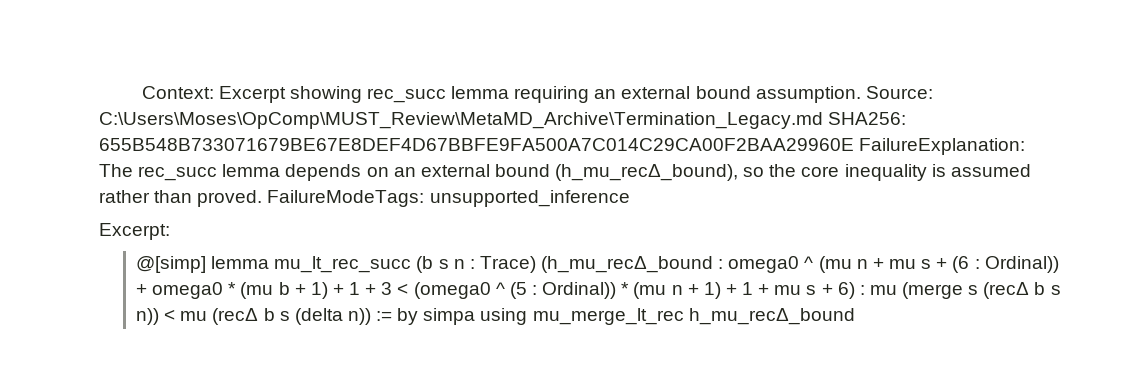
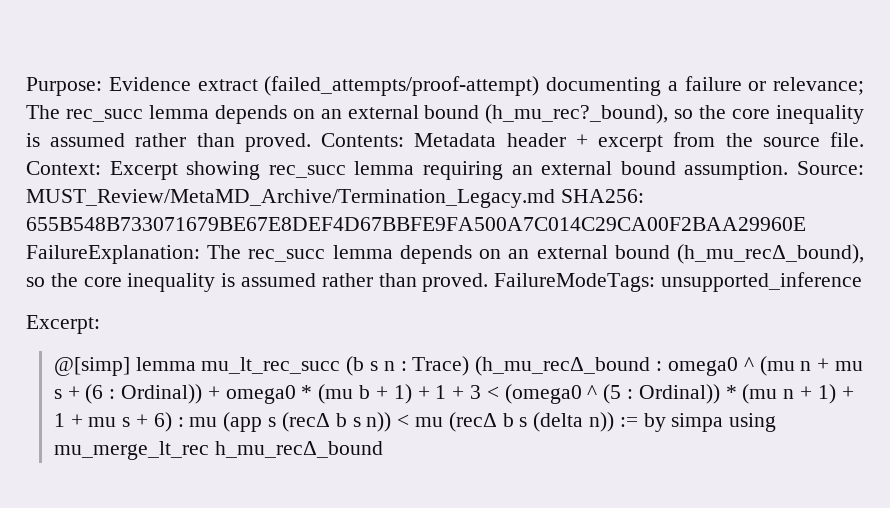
(141, 92) none -> [26,76,864,96] [26,104,864,124] [26,132,865,152] Purpose: Evidence extract (failed_attempts/proof-attempt) documenting a failure or relevance; The rec_succ lemma depends on an external bound (h_mu_rec?_bound), so the core inequality is assumed rather than proved. Contents: Metadata header + excerpt from the source file.
[99,112,823,129] C:\Users\Moses\OpComp\MUST_Review\MetaMD_Archive\Termination_Legacy.md -> [26,189,555,208] MUST_Review/MetaMD_Archive/Termination_Legacy.md
[902,282,964,299] (merge -> [223,412,263,432] (app

